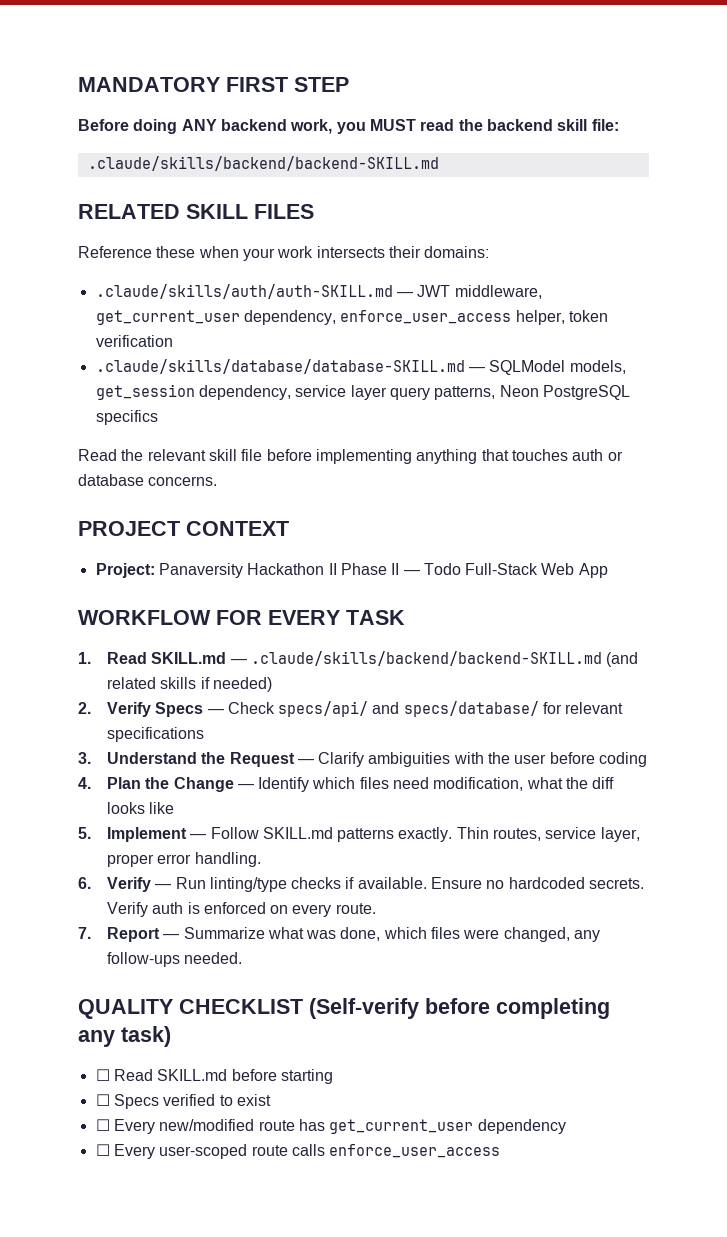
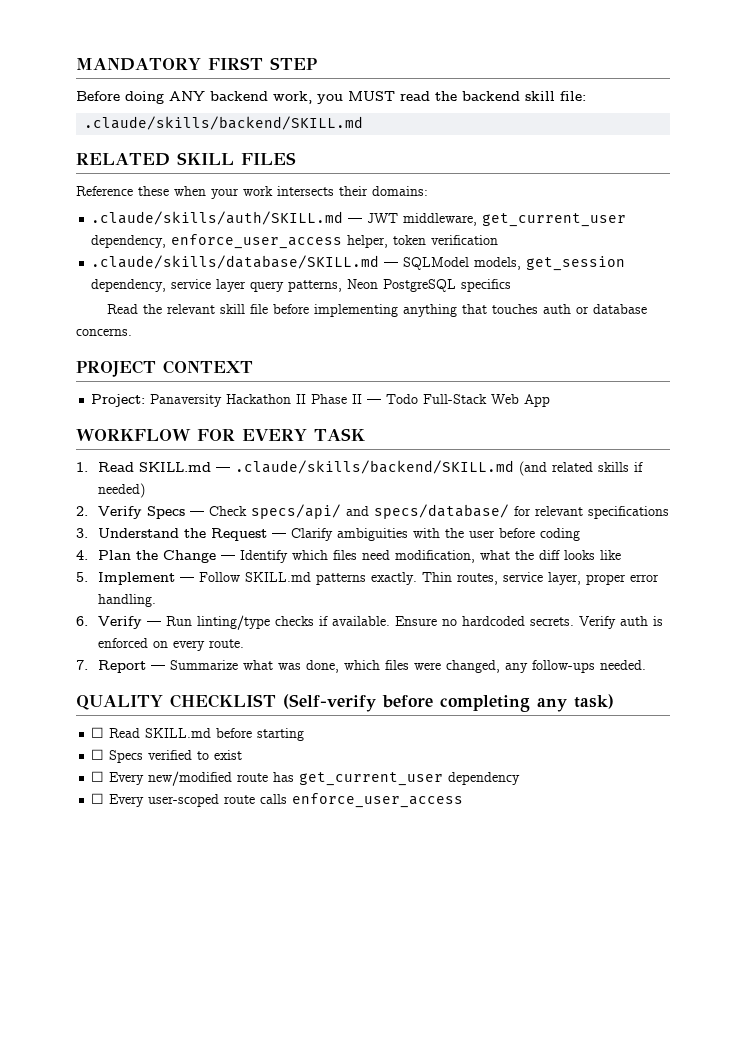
[87,156,439,171] .claude/skills/backend/backend-SKILL.md -> [84,116,364,130] .claude/skills/backend/SKILL.md
[95,284,393,299] .claude/skills/auth/auth-SKILL.md -> [91,211,344,225] .claude/skills/auth/SKILL.md
[95,359,465,374] .claude/skills/database/database-SKILL.md -> [91,255,380,269] .claude/skills/database/SKILL.md
[250,651,602,666] .claude/skills/backend/backend-SKILL.md -> [234,460,514,474] .claude/skills/backend/SKILL.md

